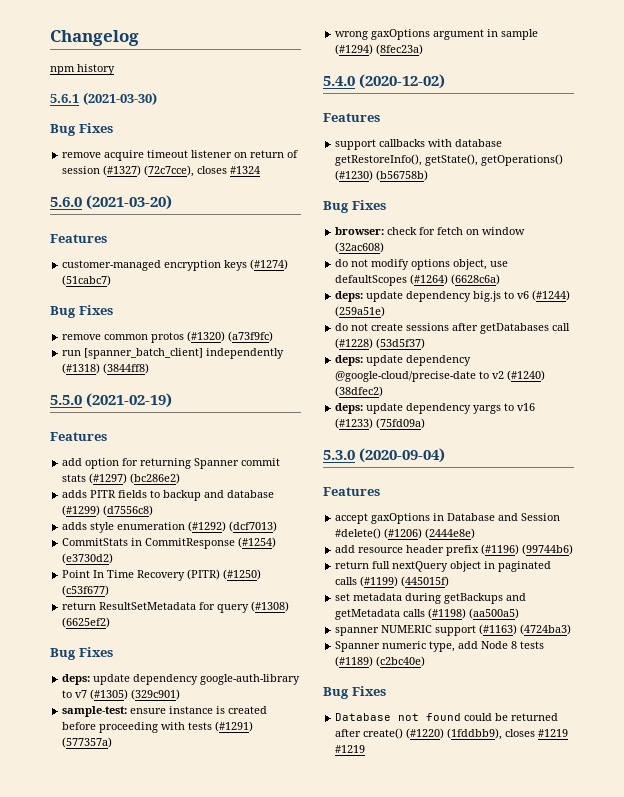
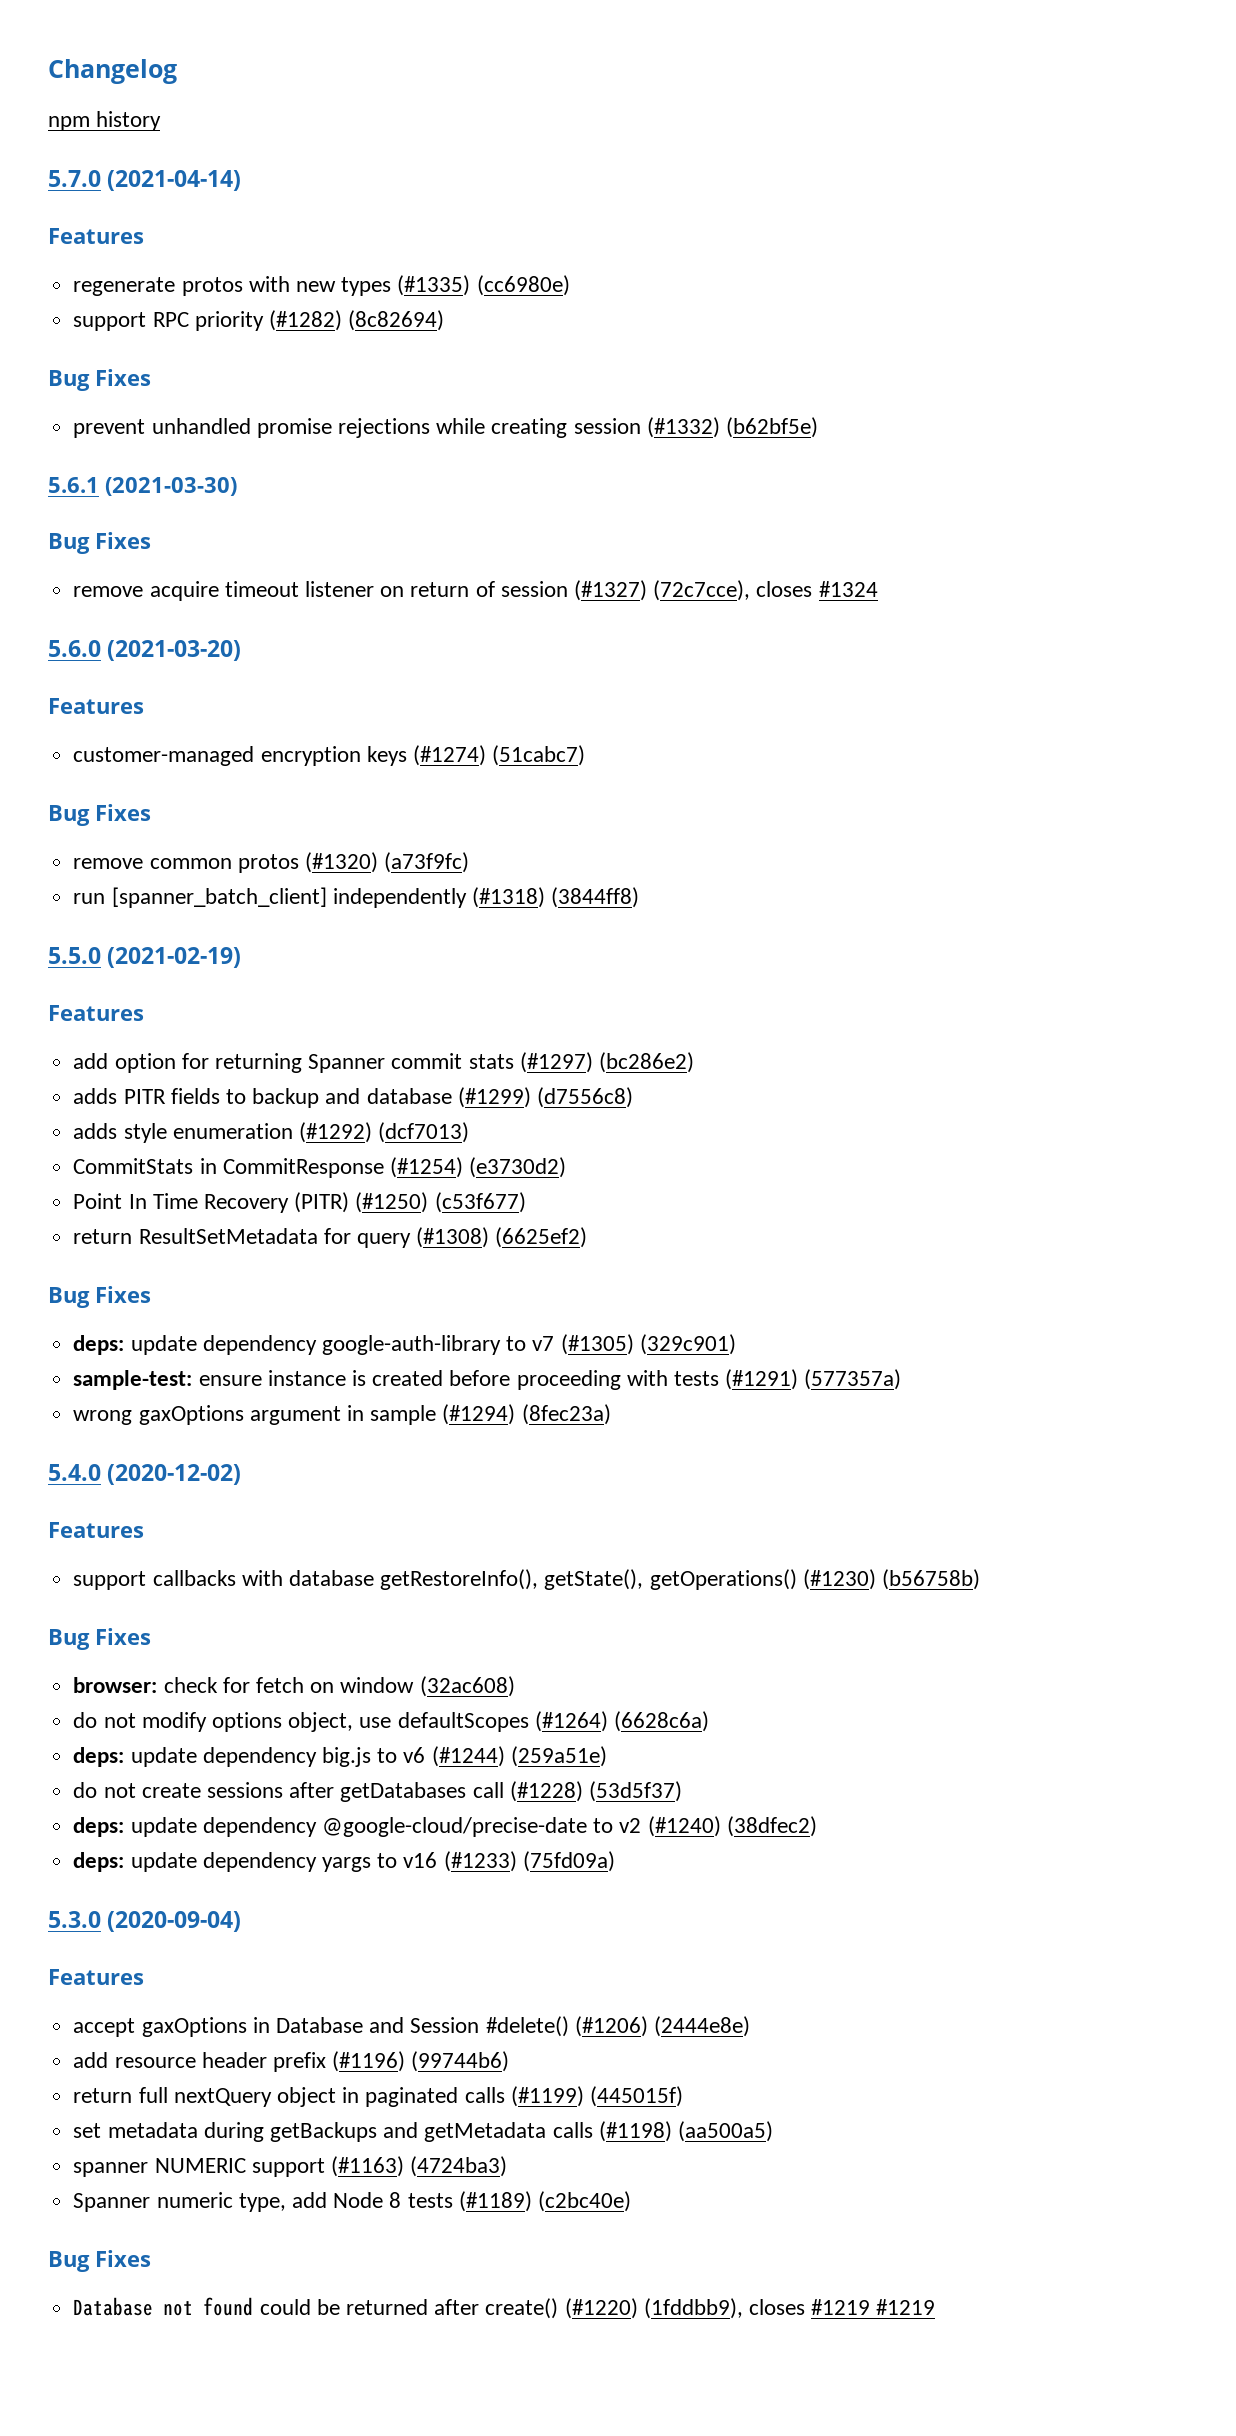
(115, 69) none -> [48,170,242,191] [48,228,144,244] [73,275,570,296] [73,310,445,331] [48,369,151,391] [73,417,818,438] // 5.7.0 (2021-04-14) // Features // regenerate protos with new types (#1335) (cc6980e) // support RPC priority (#1282) (8c82694) // Bug Fixes // prevent unhandled promise rejections while creating session (#1332) (b62bf5e)

